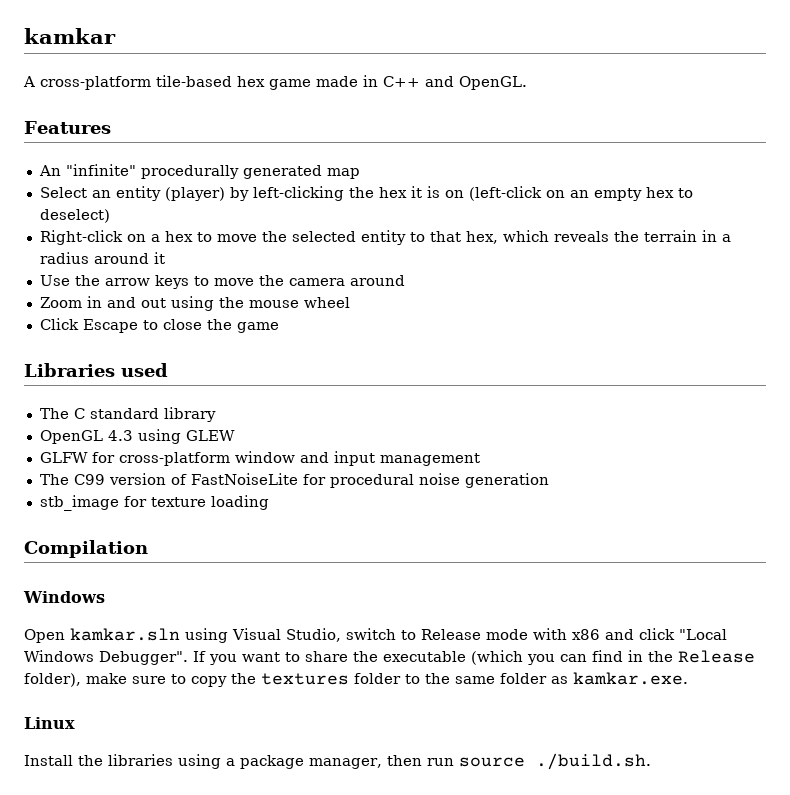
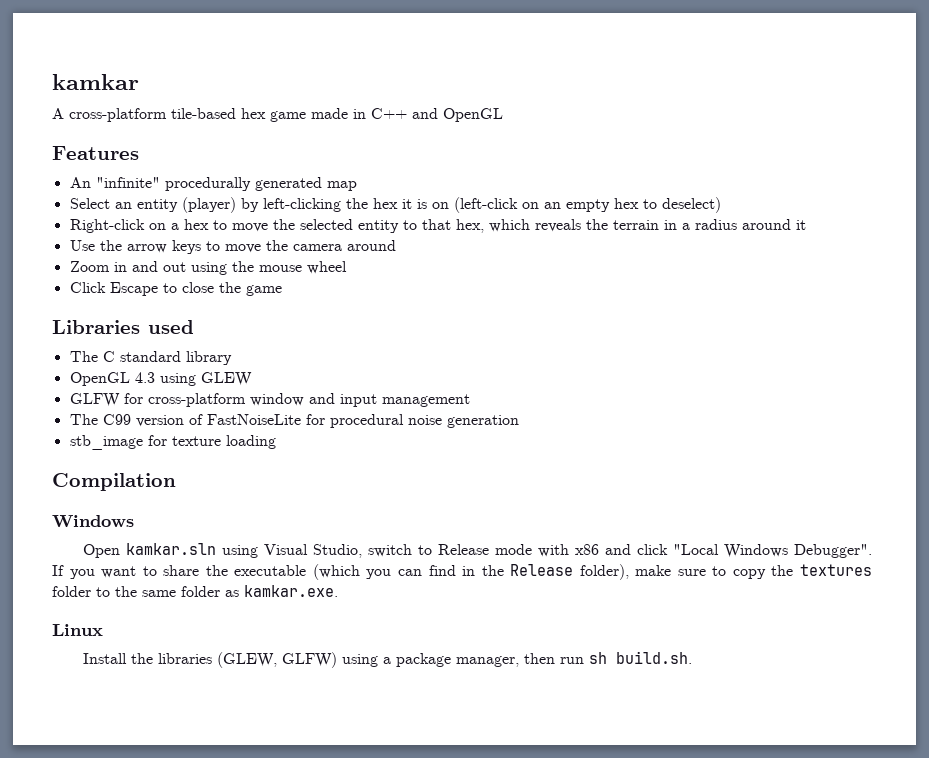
[459,76,527,90] OpenGL. -> [443,108,503,122] OpenGL
(173, 760) none -> [217,652,338,668] (GLEW, GLFW)
[458,753,651,770] source ./build.sh. -> [589,651,693,664] sh build.sh.

